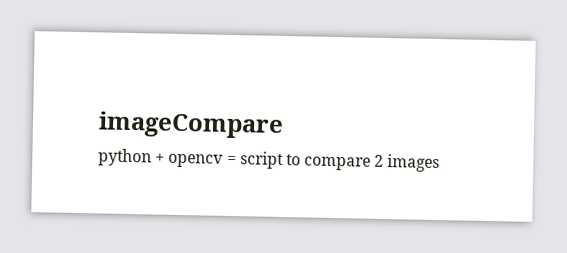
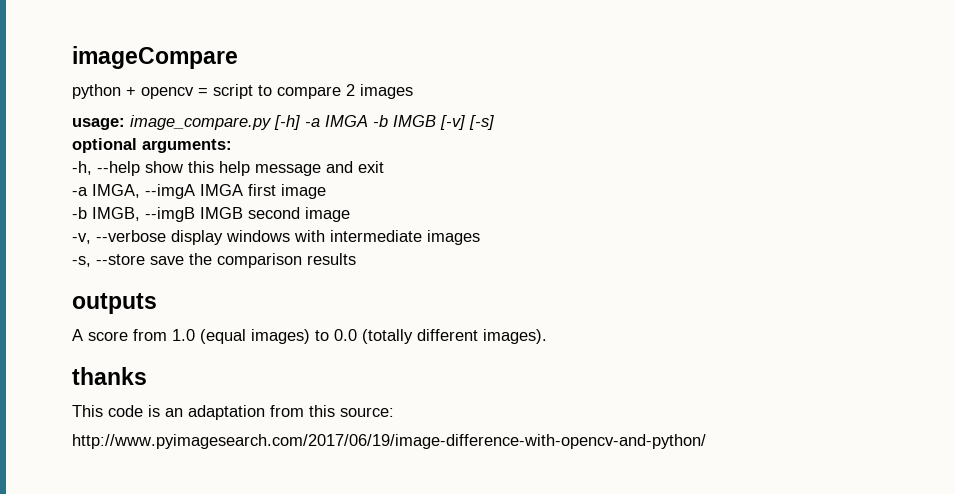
(441, 163) none -> [72,115,494,130] [72,138,232,153] [72,161,384,176] [72,184,326,199] [72,207,350,222] [72,230,480,245] [72,253,356,268] [72,293,157,314] [72,329,547,344] [72,367,147,385] [72,405,394,420] [72,434,706,449] // usage: image_compare.py [-h] -a IMGA -b IMGB [-v] [-s] // optional arguments: // -h, --help show this help message and exit // -a IMGA, --imgA IMGA first image // -b IMGB, --imgB IMGB second image // -v, --verbose display windows with intermediate images // -s, --store save the comparison results // outputs // A score from 1.0 (equal images) to 0.0 (totally different images). // thanks // This code is an adaptation from this source: // http://www.pyimagesearch.com/2017/06/19/image-difference-with-opencv-and-python/

